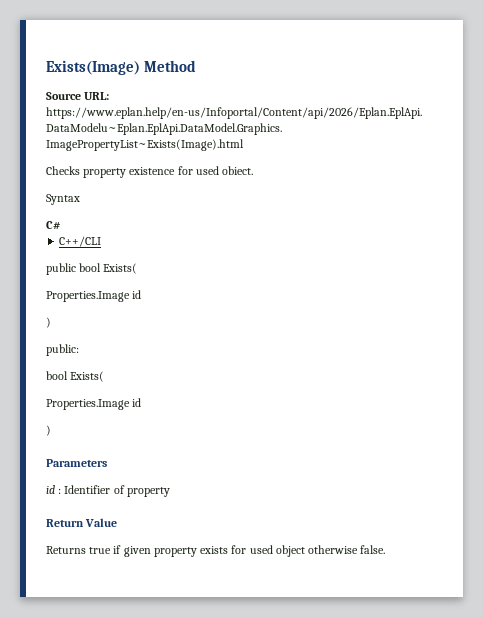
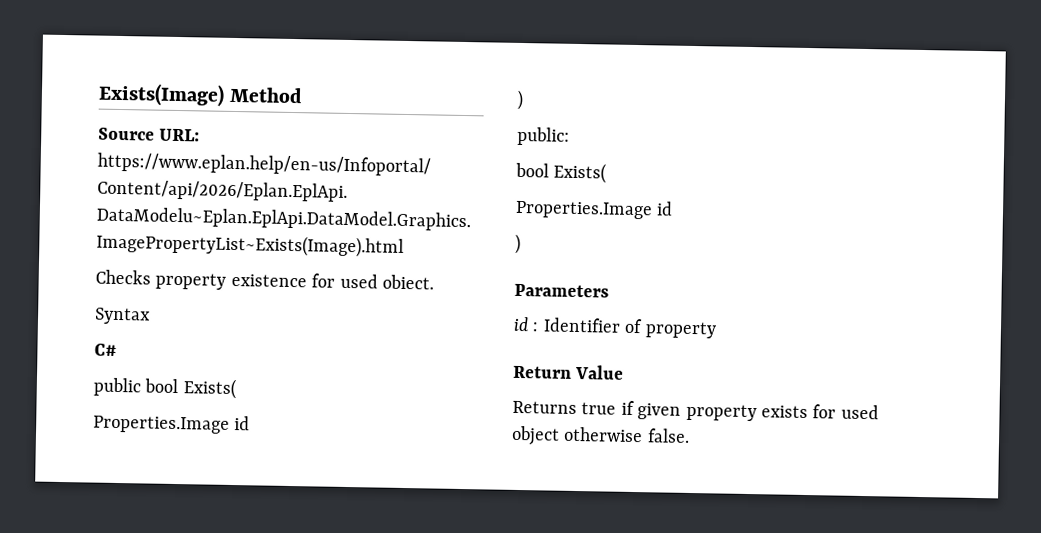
[59,236,102,247] // C++/CLI -> (117, 349) none

